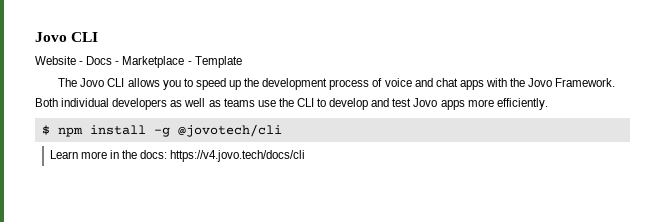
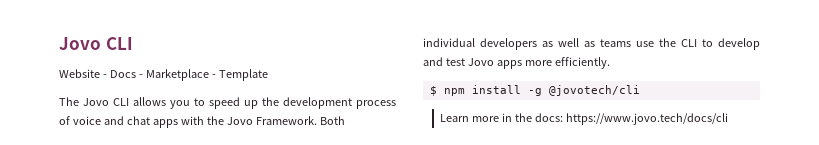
[170,150,306,162] https://v4.jovo.tech/docs/cli -> [565,113,728,125] https://www.jovo.tech/docs/cli

